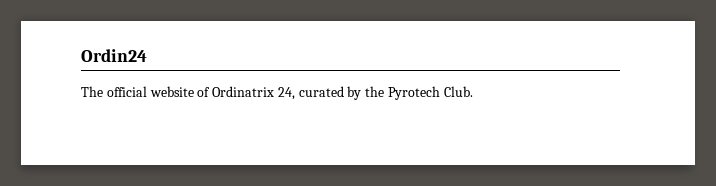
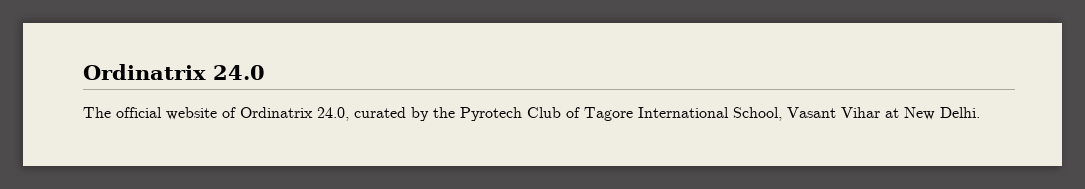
[81,49,147,62] Ordin24 -> [83,64,265,80] Ordinatrix 24.0
[277,87,295,100] 24, -> [317,107,349,121] 24.0,
[443,86,473,97] Club. -> [527,107,980,121] Club of Tagore International School, Vasant Vihar at New Delhi.

